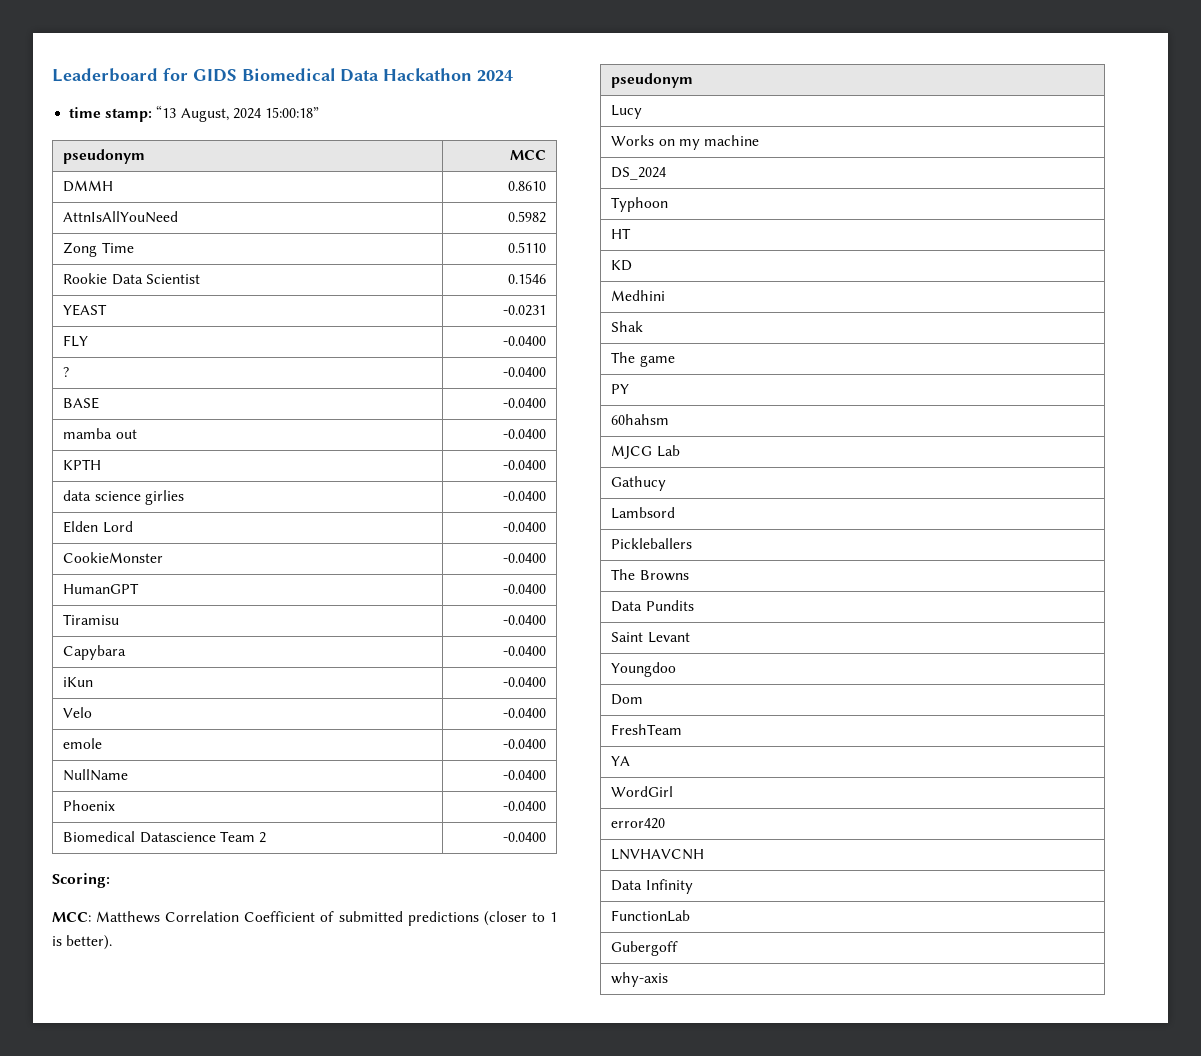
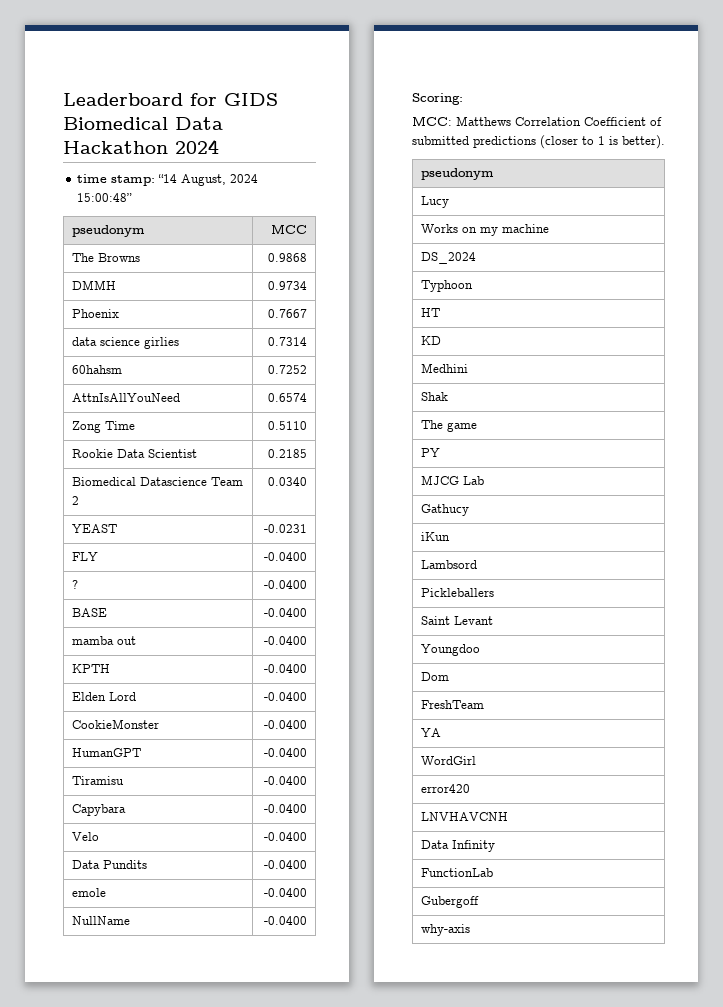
[156,105,177,118] “13 -> [158,174,178,183] “14
[264,107,319,118] 15:00:18” -> [77,193,133,202] 15:00:48”
[63,180,114,192] [507,181,546,191] DMMH | 0.8610 -> [72,253,141,262] [267,253,307,262] [72,280,117,290] [267,281,307,290] [72,309,120,318] [267,309,307,318] [72,337,180,349] [267,337,307,346] [72,365,123,374] [267,365,307,374] The Browns | 0.9868 // DMMH | 0.9734 // Phoenix | 0.7667 // data science girlies | 0.7314 // 60hahsm | 0.7252
[507,211,546,223] 0.5982 -> [267,393,307,402] 0.6574
[507,273,546,284] 0.1546 -> [267,449,307,458] [72,477,244,486] [72,496,80,505] [267,477,307,486] 0.2185 // Biomedical Datascience Team 2 | 0.0340
[63,490,184,505] [502,491,546,501] // data science girlies | -0.0400 -> (307, 668) none
[63,677,94,687] [502,677,546,687] [63,707,93,718] iKun | -0.0400 // Velo -> [72,832,100,841] [263,832,307,841] [72,860,148,869] Velo | -0.0400 // Data Pundits
[63,800,116,811] [502,801,546,811] [63,831,266,843] [502,832,546,842] // Phoenix | -0.0400 // Biomedical Datascience Team 2 | -0.0400 -> (307, 920) none
[611,414,670,425] // 60hahsm -> (441, 452) none
(667, 483) none -> [421,532,451,541] // iKun
[611,569,689,581] [611,600,694,612] // The Browns // Data Pundits -> (495, 592) none

